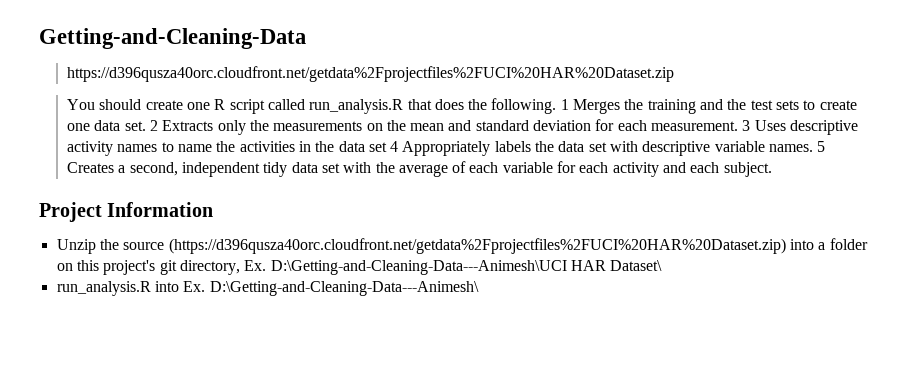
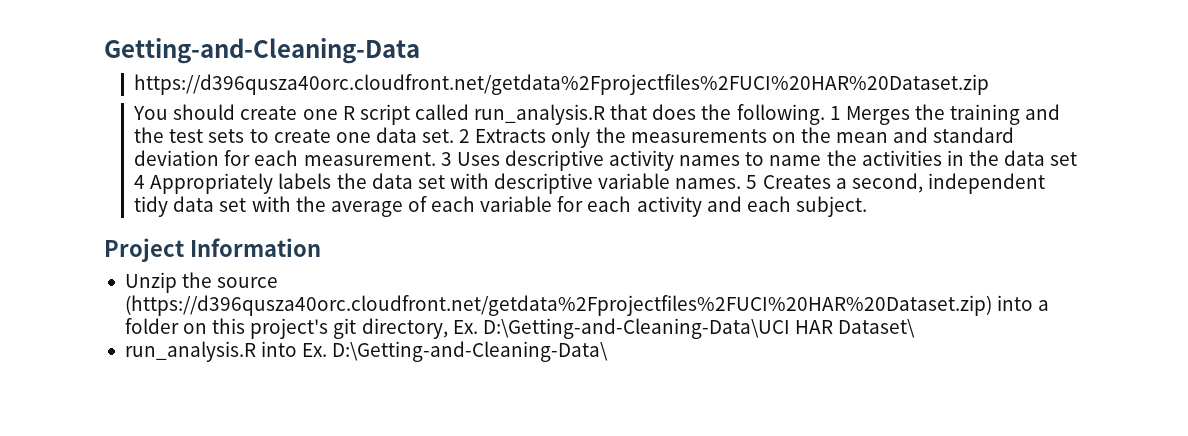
[270,260,567,275] D:\Getting-and-Cleaning-Data---Animesh\UCI -> [482,318,790,339] D:\Getting-and-Cleaning-Data\UCI
[209,281,479,296] D:\Getting-and-Cleaning-Data---Animesh\ -> [332,341,609,362] D:\Getting-and-Cleaning-Data\

